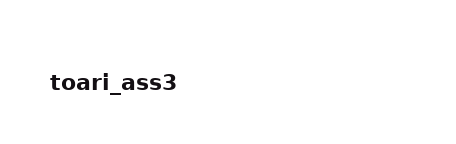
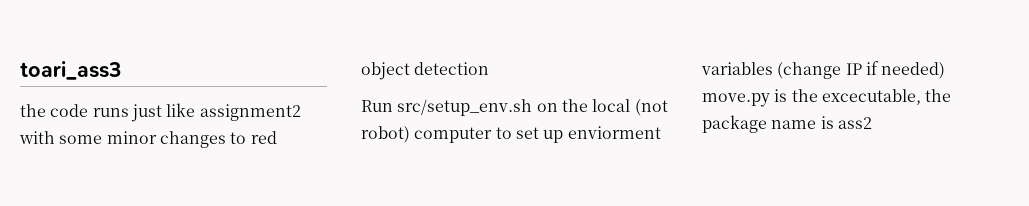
(177, 84) none -> [20,103,301,122] [19,131,277,148] [361,62,490,80] [361,99,668,116] [361,126,661,143] [701,61,946,79] [702,89,952,107] [702,115,872,133] // the code runs just like assignment2 with some minor changes to red object detection // Run src/setup_env.sh on the local (not robot) computer to set up enviorment variables (change IP if needed) move.py is the excecutable, the package name is ass2

